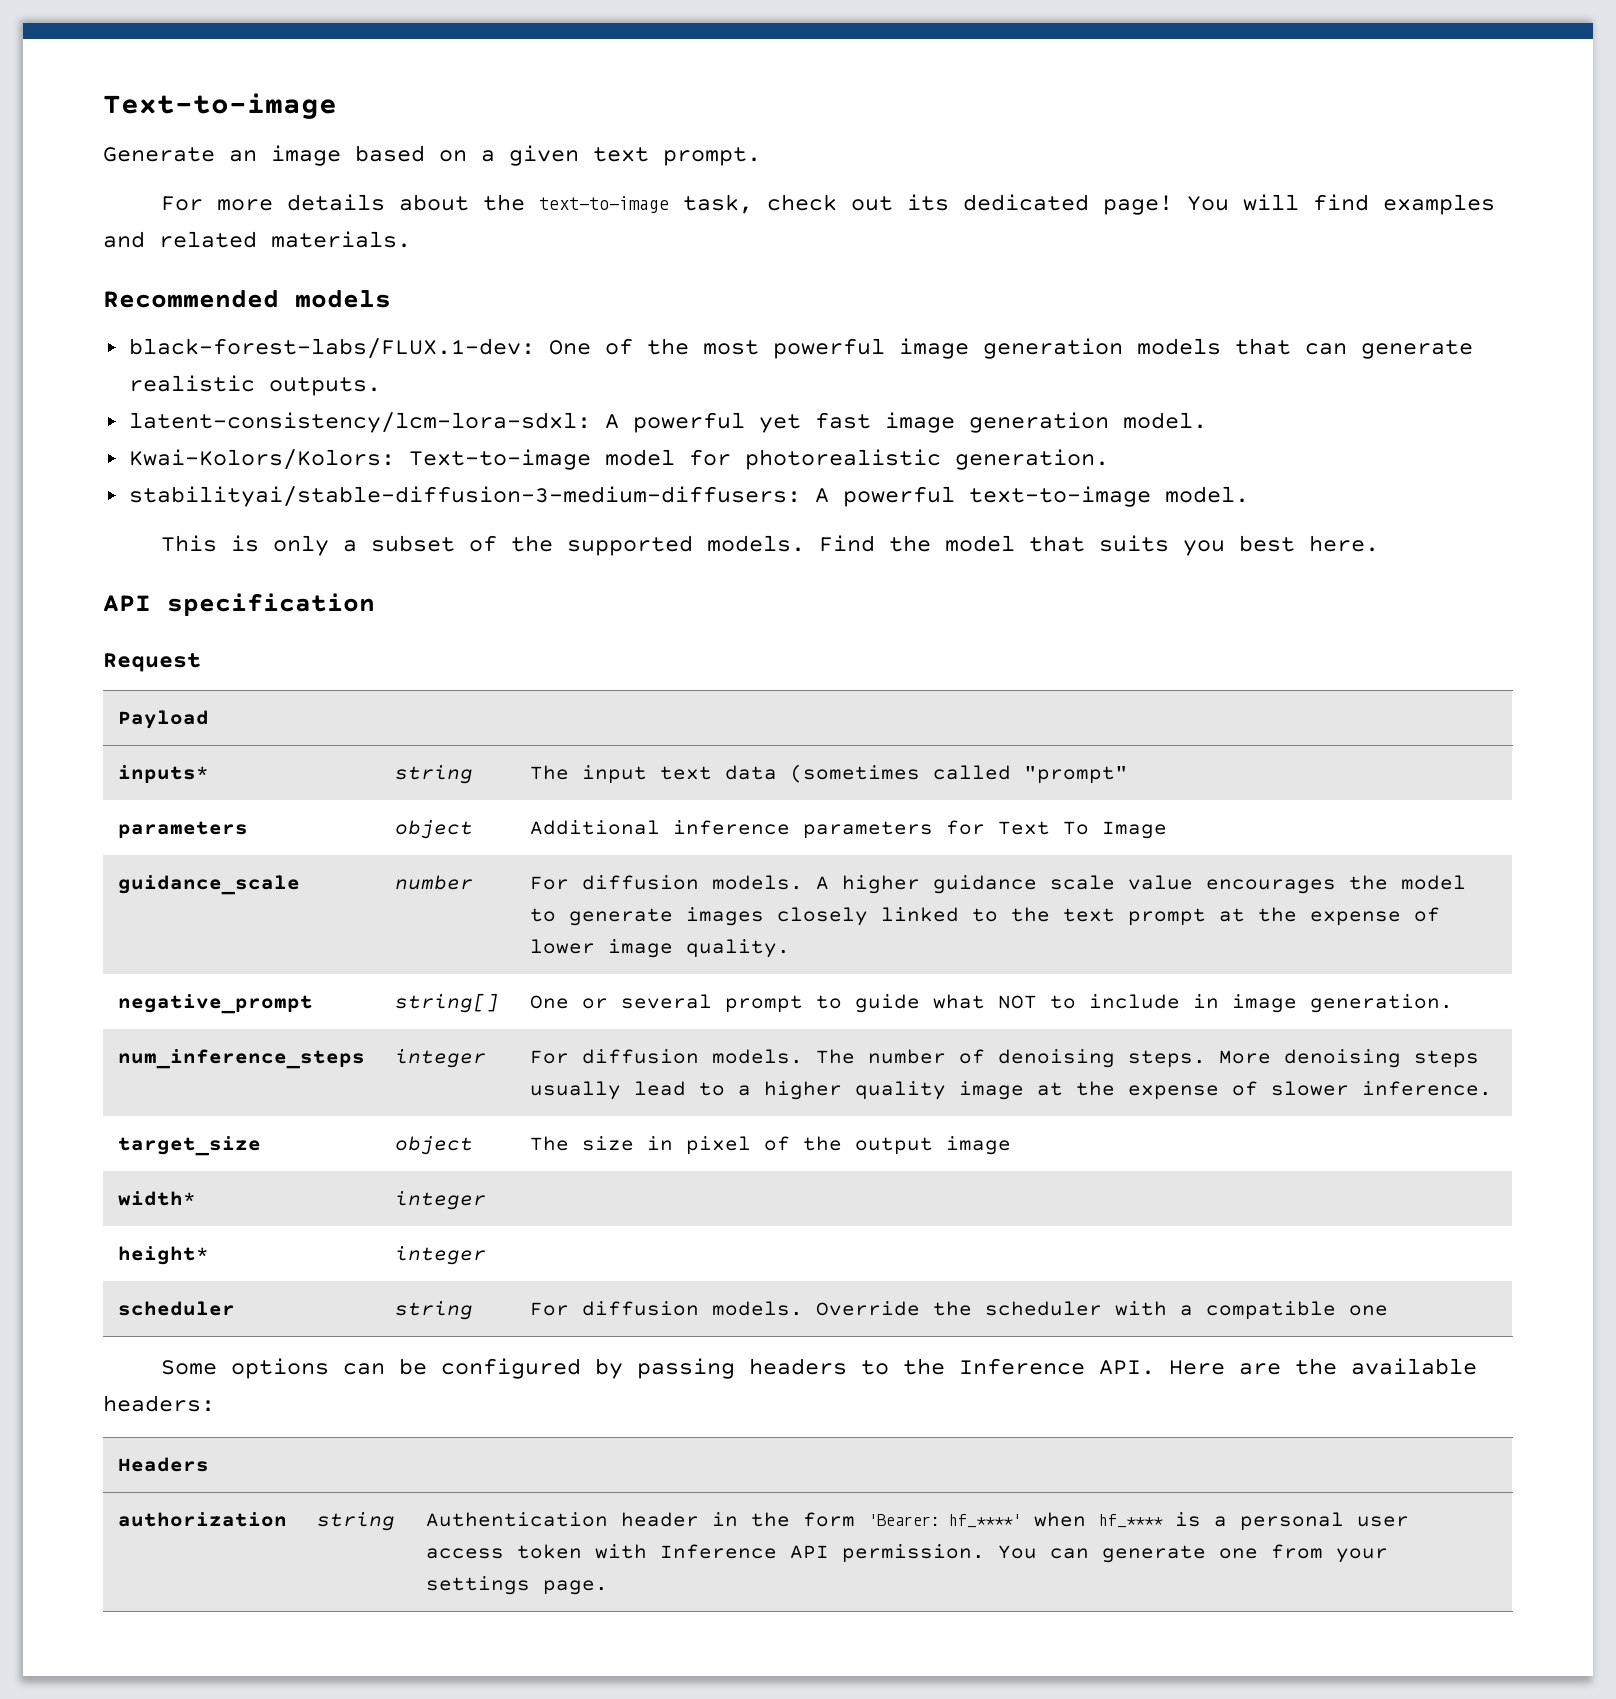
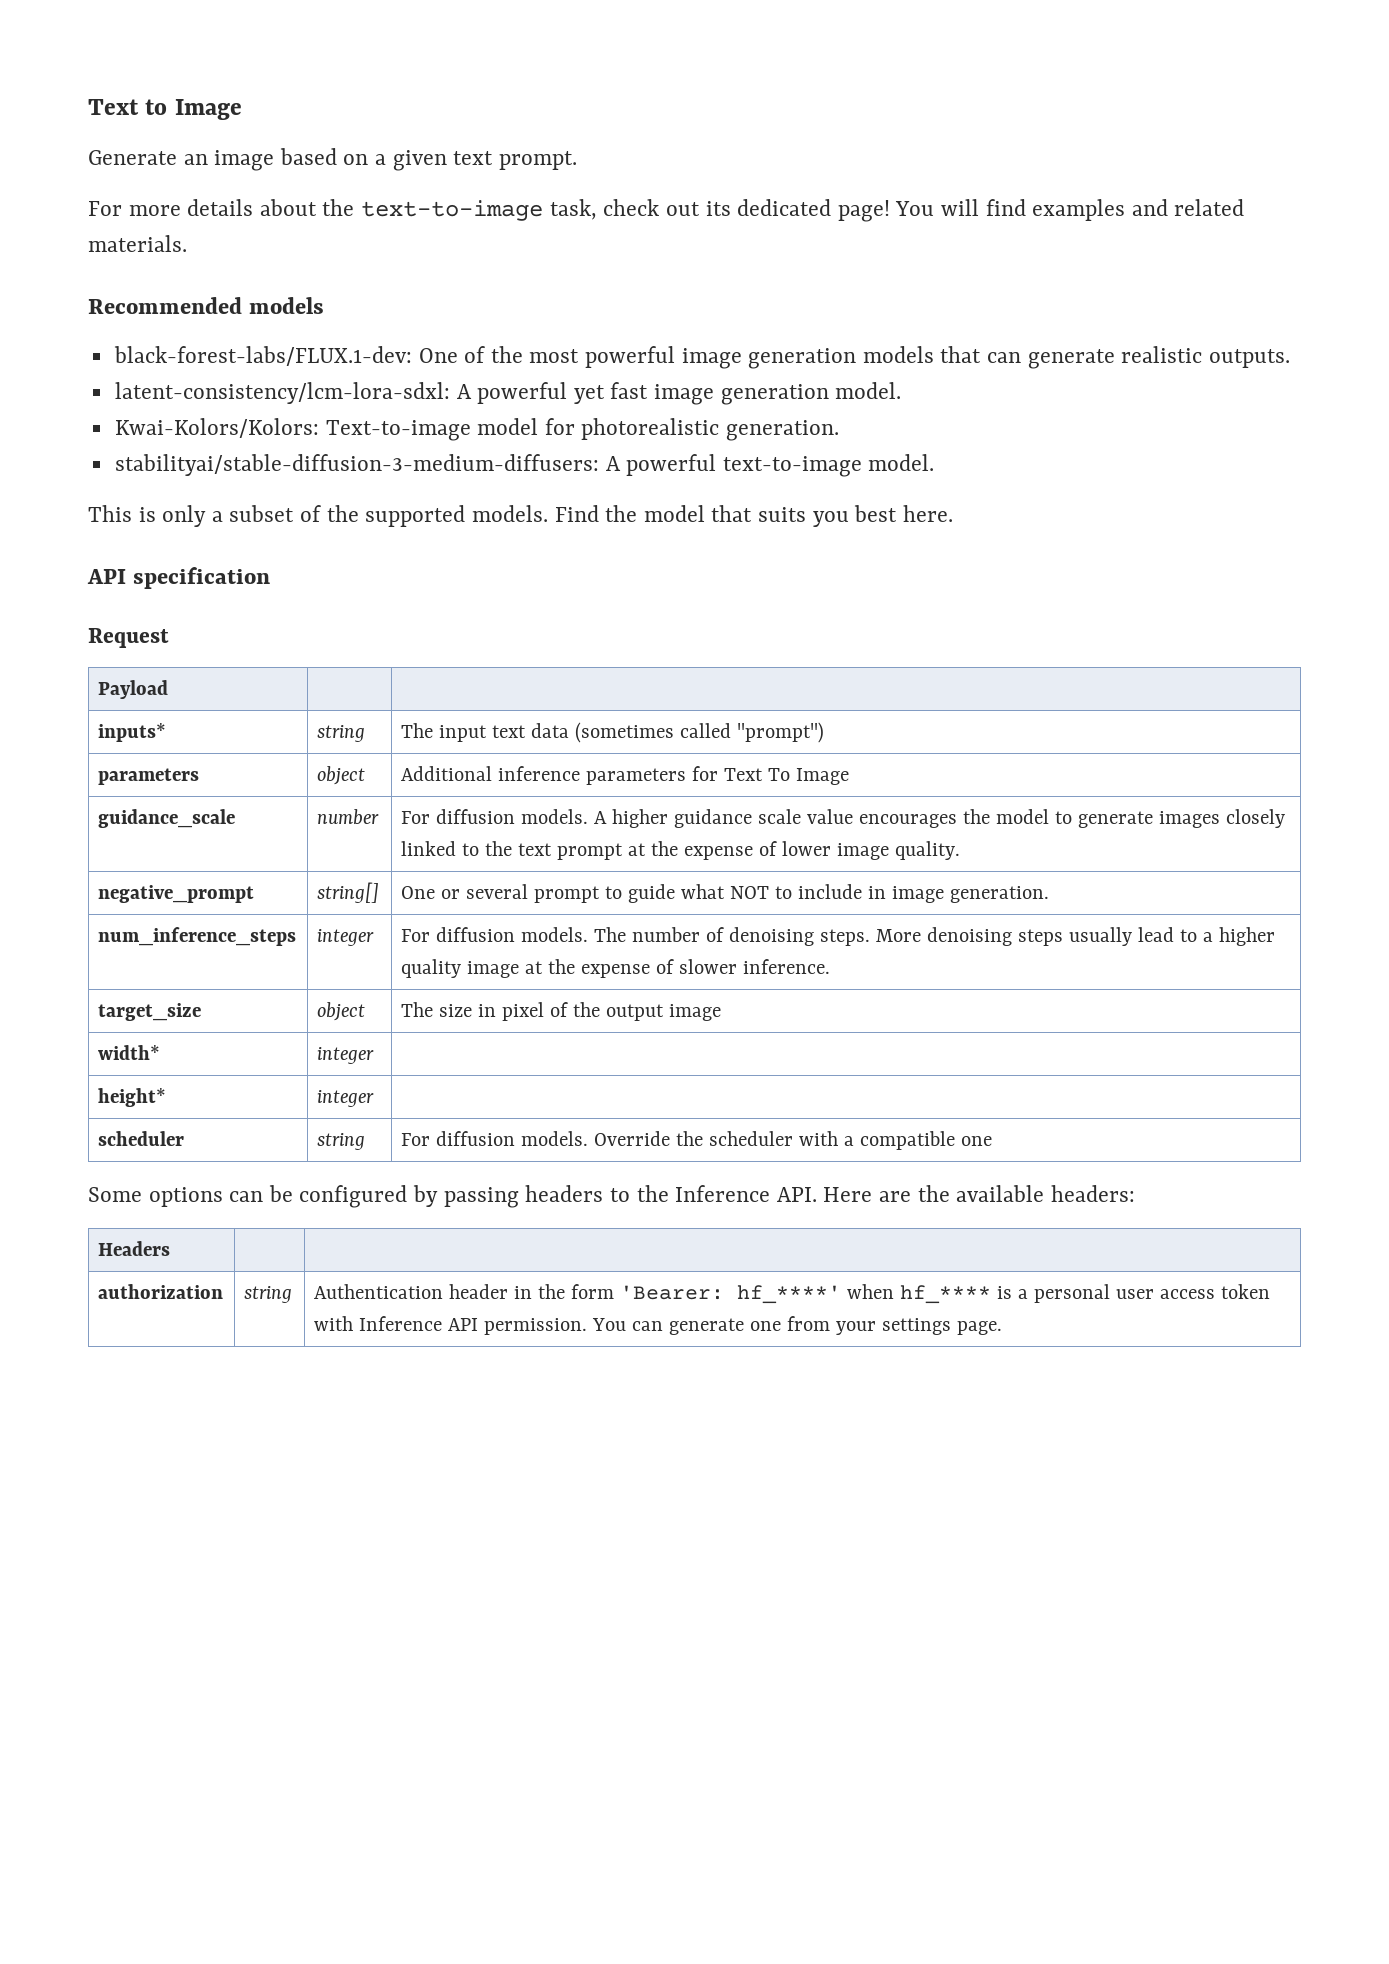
[103,93,337,119] Text-to-image -> [88,99,242,120] Text to Image
[1023,766,1128,784] "prompt" -> [737,722,825,743] "prompt")

